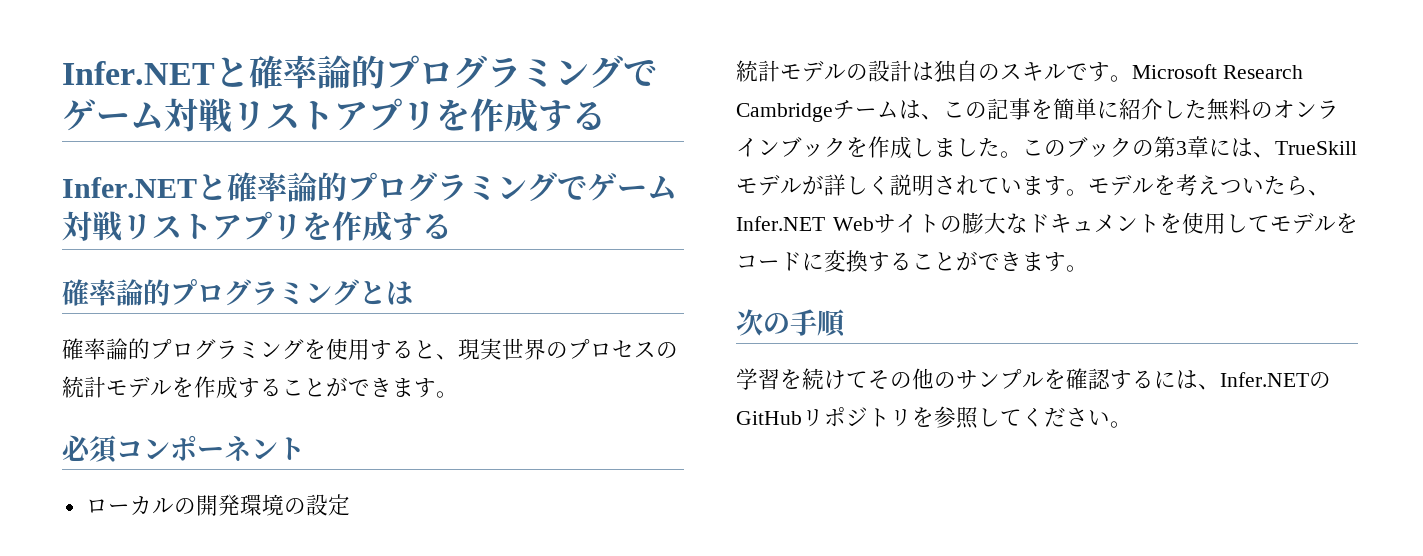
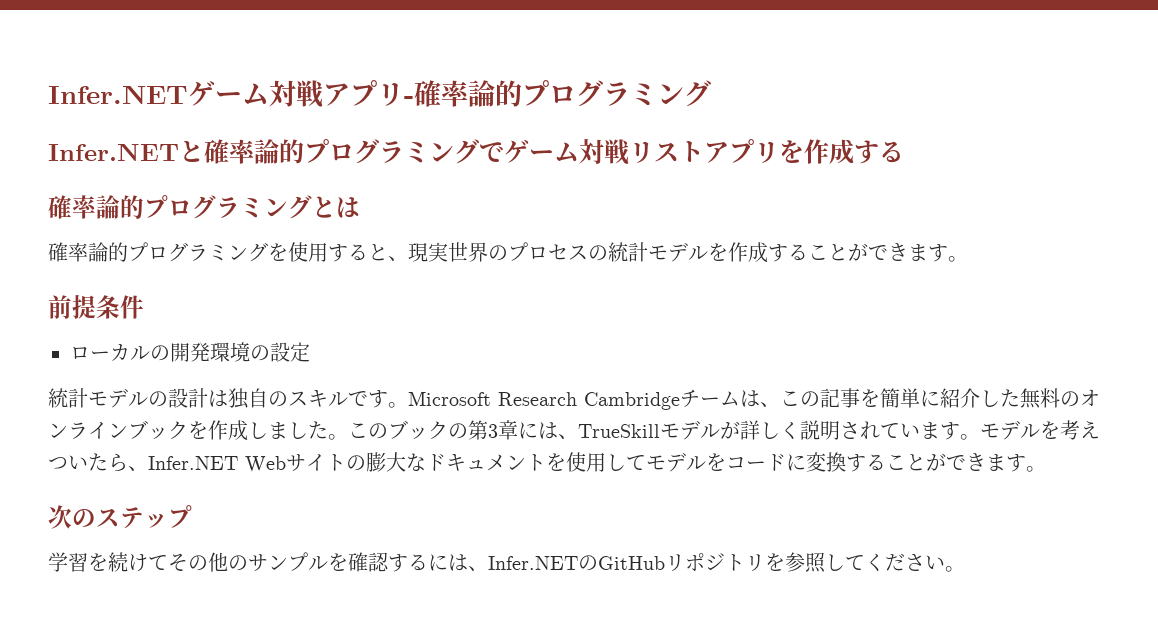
[62,55,657,89] [62,98,606,133] Infer.NETと確率論的プログラミングでゲーム対戦リストアプリを作成する -> [48,80,711,108] Infer.NETゲーム対戦アプリ-確率論的プログラミング
[62,435,305,463] 必須コンポーネント -> [48,295,144,319] 前提条件
[790,309,846,337] 手順 -> [96,505,192,529] ステップ

